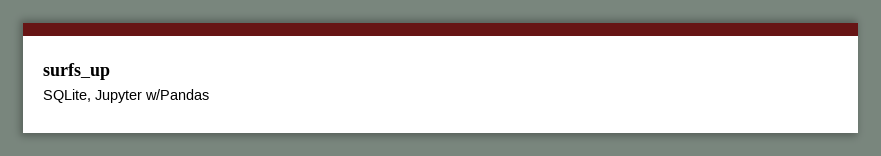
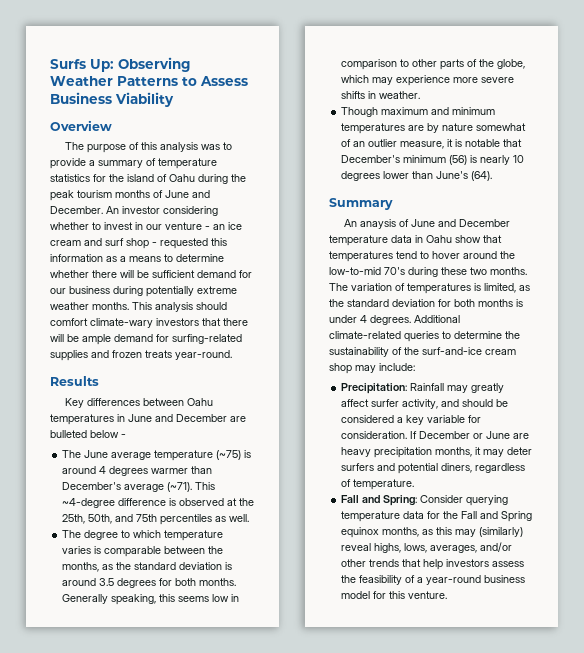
[43,63,110,80] [43,89,209,103] surfs_up // SQLite, Jupyter w/Pandas -> [50,57,190,72] [50,76,248,86] [50,92,174,107] [50,120,112,131] [65,142,233,153] [50,158,217,169] [50,174,246,184] [50,190,210,201] [50,206,218,216] [50,222,242,230] [50,238,227,249] [50,254,224,262] [50,270,252,278] [50,286,237,297] [50,302,227,312] [50,318,248,328] [50,334,242,345] [50,350,232,361] [50,376,99,386] [65,398,214,408] [50,414,246,425] [50,430,126,438] [62,450,252,461] [62,466,213,476] [62,482,216,492] [62,498,255,508] [62,514,250,525] [62,530,224,541] [62,546,224,557] [62,562,233,572] [62,578,237,588] [62,594,240,605] [341,59,526,70] [341,75,515,86] [341,91,421,99] [341,107,496,117] [341,123,527,134] [341,139,523,149] [341,155,525,165] [341,171,493,181] [329,198,393,210] [344,219,511,229] [329,235,502,246] [329,251,515,262] [329,267,527,277] [329,283,530,294] [329,299,523,307] [329,315,460,325] [329,331,520,342] [329,347,516,357] [329,363,415,374] [341,383,505,394] [341,399,509,409] [341,415,482,425] [341,431,530,439] [341,447,533,458] [341,463,526,474] [341,479,415,490] [341,495,509,506] [341,511,533,522] [341,527,524,538] [341,542,513,553] [341,559,525,570] [341,575,526,585] [341,591,448,599] Surfs Up: Observing Weather Patterns to Assess Business Viability // Overview // The purpose of this analysis was to provide a summary of temperature statistics for the island of Oahu during the peak tourism months of June and December. An investor considering whether to invest in our venture - an ice cream and surf shop - requested this information as a means to determine whether there will be sufficient demand for our business during potentially extreme weather months. This analysis should comfort climate-wary investors that there will be ample demand for surfing-related supplies and frozen treats year-round. // Results // Key differences between Oahu temperatures in June and December are bulleted below - // The June average temperature (~75) is around 4 degrees warmer than December's average (~71). This ~4-degree difference is observed at the 25th, 50th, and 75th percentiles as well. // The degree to which temperature varies is comparable between the months, as the standard deviation is around 3.5 degrees for both months. Generally speaking, this seems low in comparison to other parts of the globe, which may experience more severe shifts in weather. // Though maximum and minimum temperatures are by nature somewhat of an outlier measure, it is notable that December's minimum (56) is nearly 10 degrees lower than June's (64). // Summary // An anaysis of June and December temperature data in Oahu show that temperatures tend to hover around the low-to-mid 70's during these two months. The variation of temperatures is limited, as the standard deviation for both months is under 4 degrees. Additional climate-related queries to determine the sustainability of the surf-and-ice cream shop may include: // Precipitation: Rainfall may greatly affect surfer activity, and should be considered a key variable for consideration. If December or June are heavy precipitation months, it may deter surfers and potential diners, regardless of temperature. // Fall and Spring: Consider querying temperature data for the Fall and Spring equinox months, as this may (similarly) reveal highs, lows, averages, and/or other trends that help investors assess the feasibility of a year-round business model for this venture.

